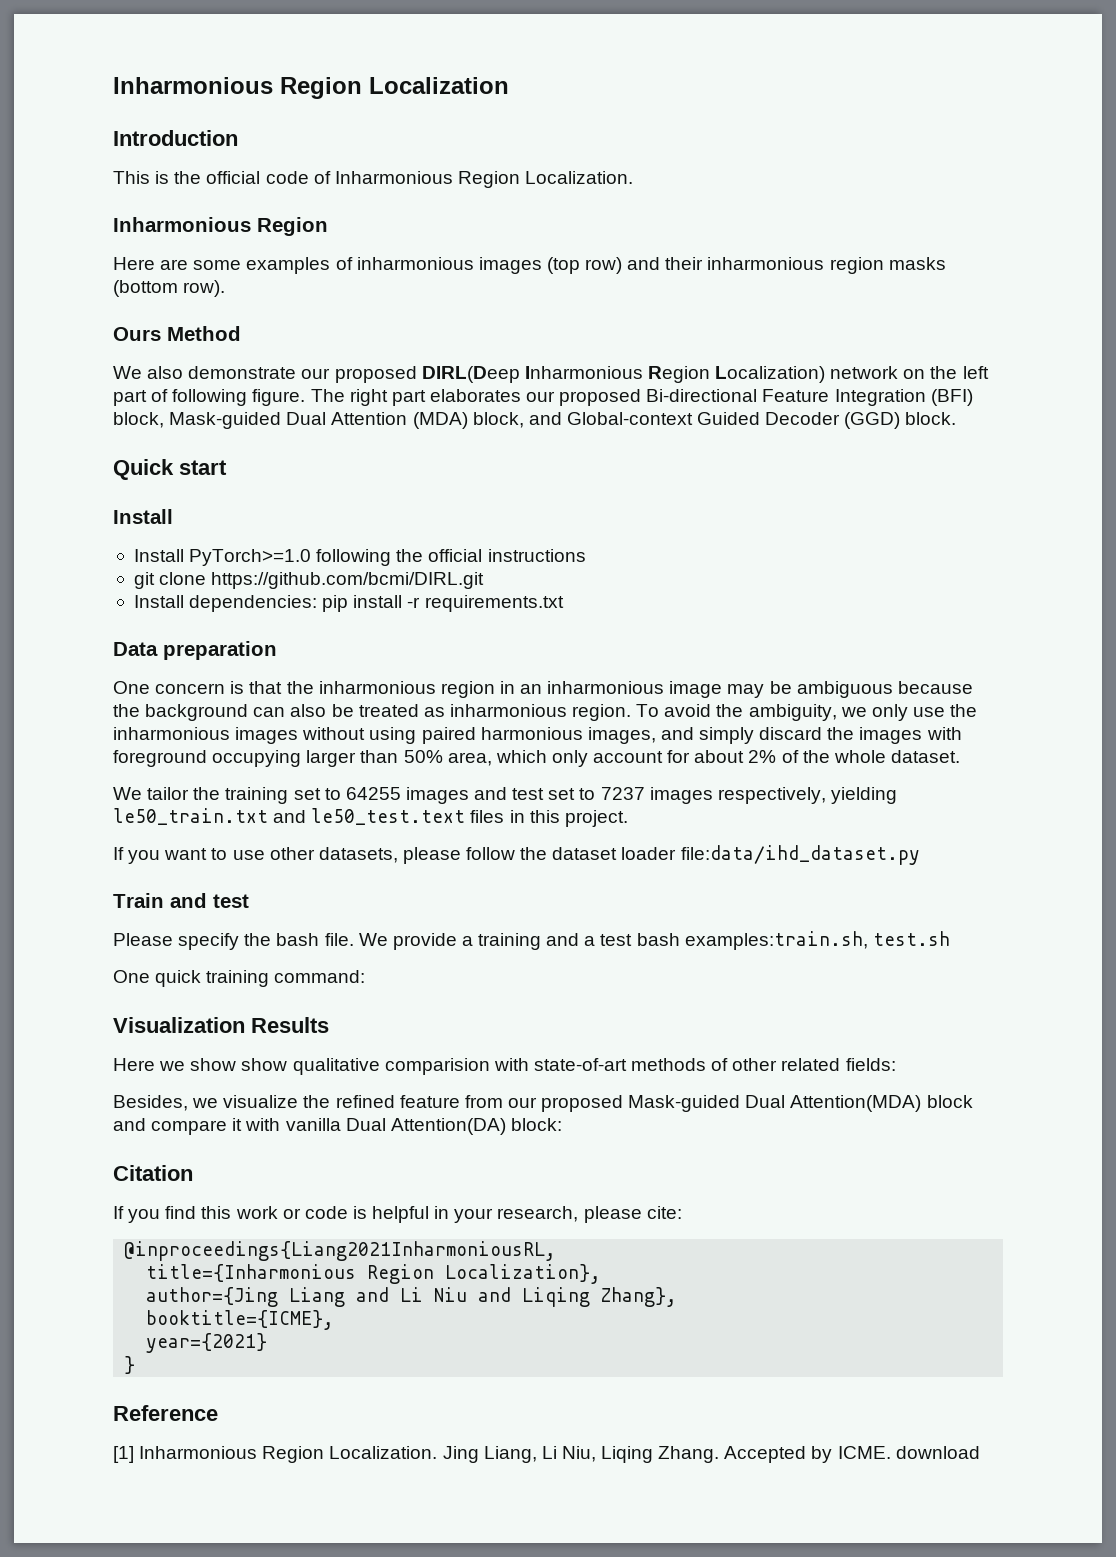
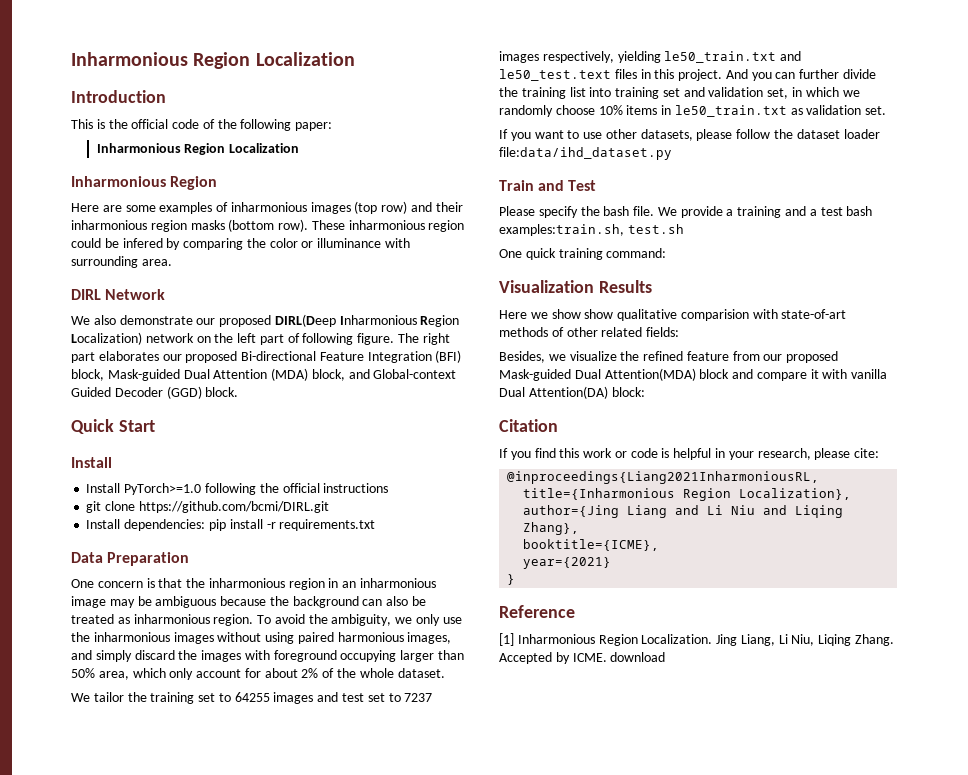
[334,171,634,188] Inharmonious Region Localization. -> [217,119,333,131] [96,143,300,155] the following paper: // Inharmonious Region Localization
[113,326,241,341] // Ours Method -> [311,220,465,232] [71,238,411,250] [71,256,172,268] [71,289,166,300] These inharmonious region could be infered by comparing the color or illuminance with surrounding area. // DIRL Network
[179,460,227,475] start -> [118,420,155,432] Start
[163,641,277,660] preparation -> [107,552,190,566] Preparation
(628, 818) none -> [725,69,877,81] [499,87,860,99] [499,105,887,117] And you can further divide the training list into training set and validation set, in which we randomly choose 10% items in le50_train.txt as validation set.
[213,894,249,908] test -> [568,180,597,191] Test

